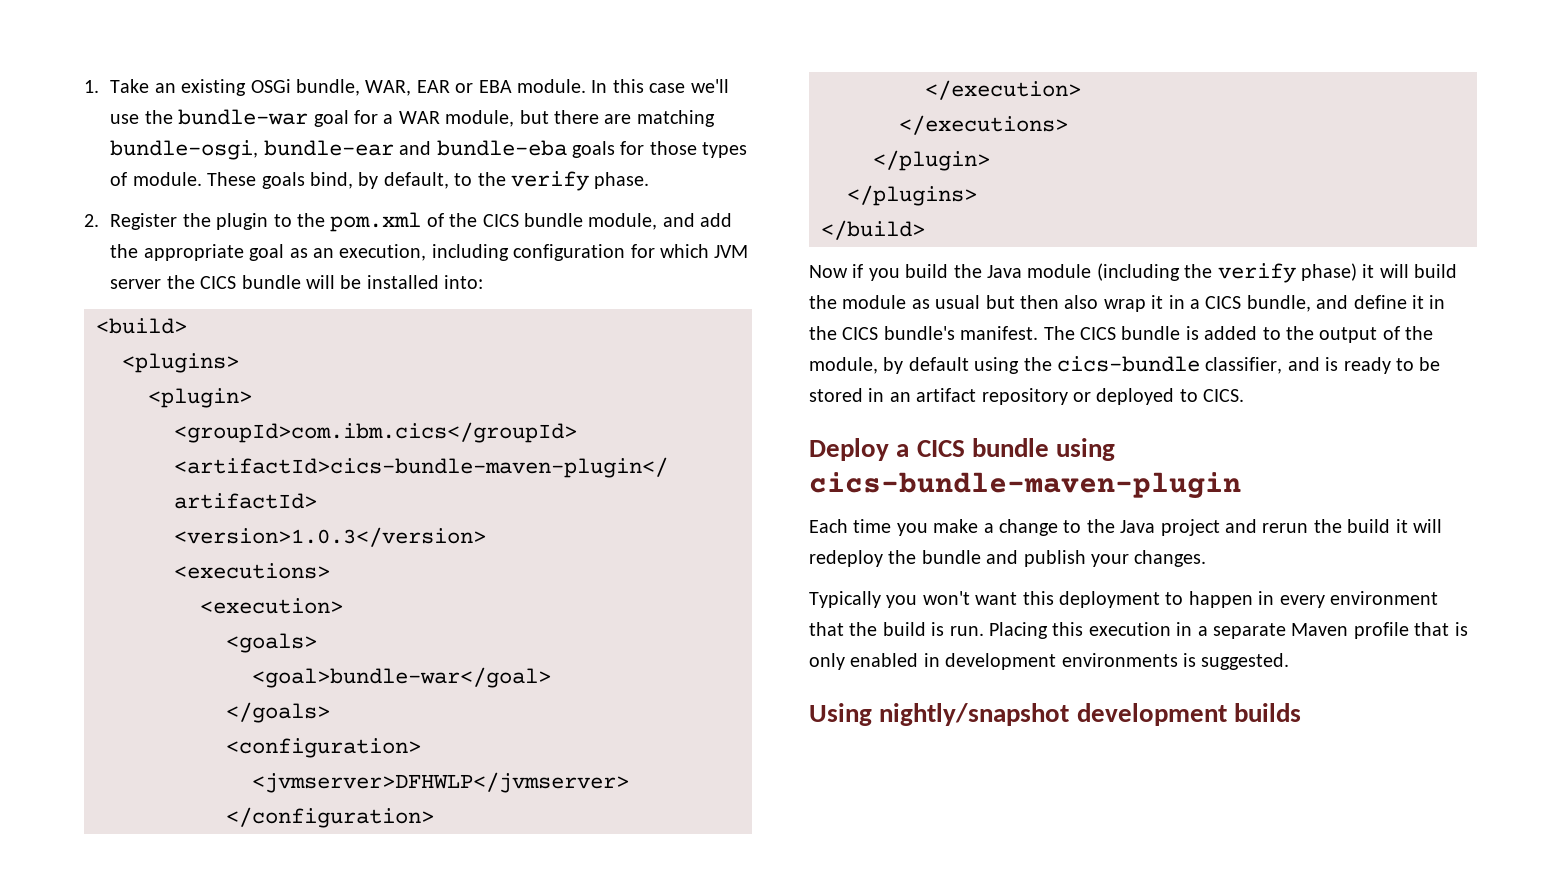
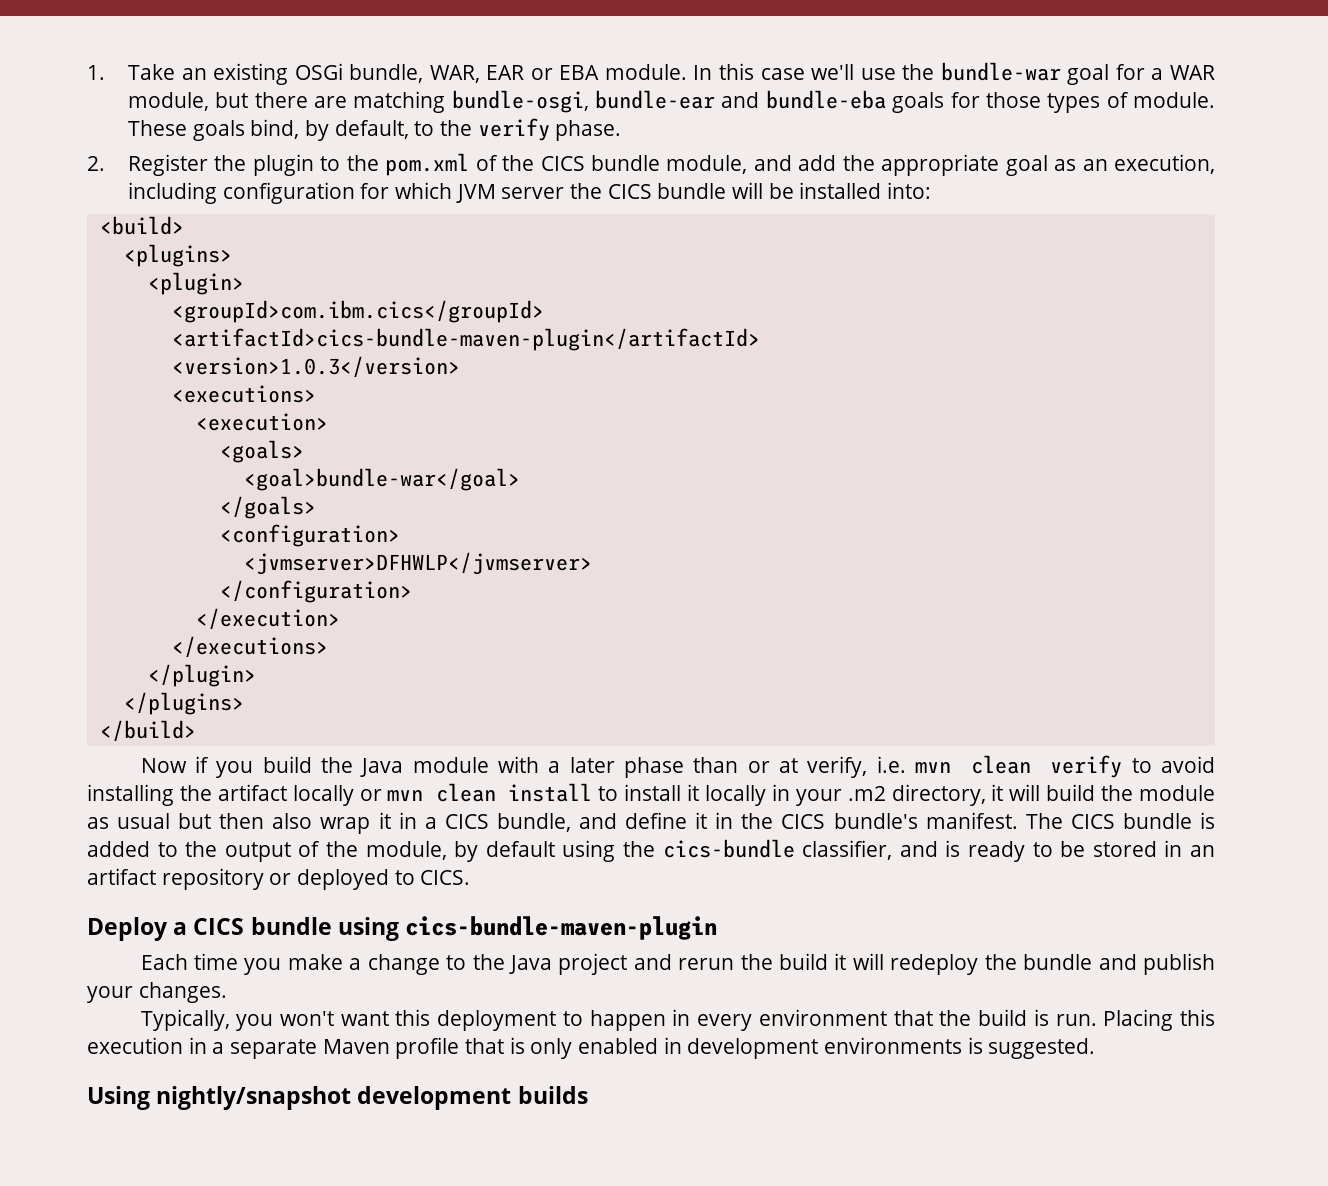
[1096,263,1357,283] (including the verify phase) -> [497,755,1215,778] [87,783,986,806] with a later phase than or at verify, i.e. mvn clean verify to avoid installing the artifact locally or mvn clean install to install it locally in your .m2 directory,
[809,591,881,608] Typically -> [140,1009,230,1031] Typically,

